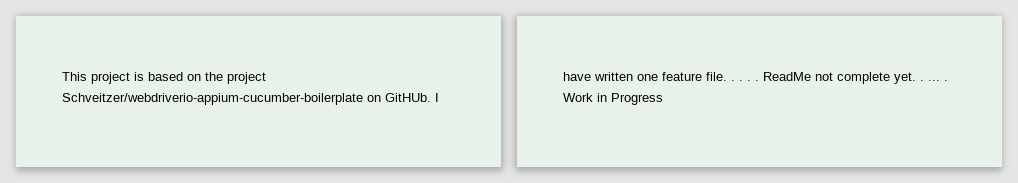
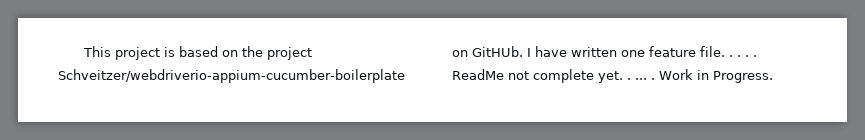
[611,93,663,105] Progress -> [713,71,773,83] Progress.

